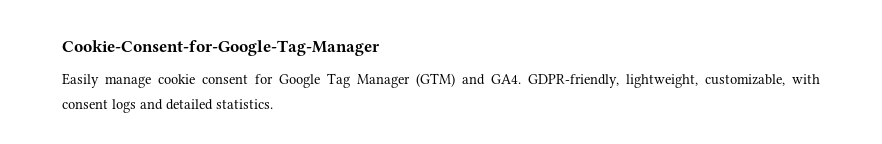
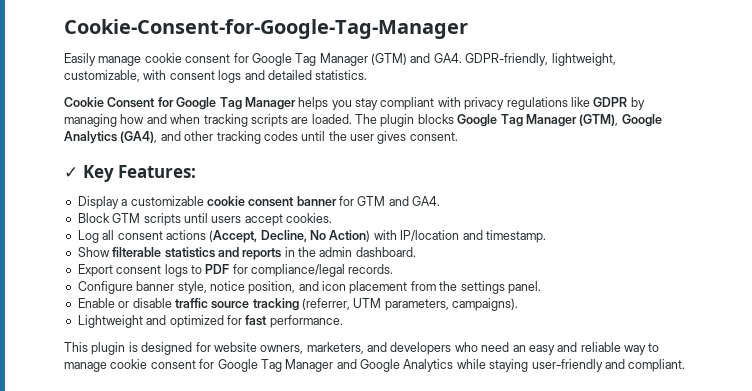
(273, 104) none -> [64,97,645,110] [64,114,662,127] [64,131,458,144] [64,165,197,182] [77,196,441,209] [77,213,332,226] [77,230,546,243] [77,247,416,260] [77,264,394,277] [77,281,541,294] [77,298,519,311] [77,315,343,328] [64,342,660,355] [64,359,686,372] // Cookie Consent for Google Tag Manager helps you stay compliant with privacy regulations like GDPR by managing how and when tracking scripts are loaded. The plugin blocks Google Tag Manager (GTM), Google Analytics (GA4), and other tracking codes until the user gives consent. // ✓ Key Features: // Display a customizable cookie consent banner for GTM and GA4. // Block GTM scripts until users accept cookies. // Log all consent actions (Accept, Decline, No Action) with IP/location and timestamp. // Show filterable statistics and reports in the admin dashboard. // Export consent logs to PDF for compliance/legal records. // Configure banner style, notice position, and icon placement from the settings panel. // Enable or disable traffic source tracking (referrer, UTM parameters, campaigns). // Lightweight and optimized for fast performance. // This plugin is designed for website owners, marketers, and developers who need an easy and reliable way to manage cookie consent for Google Tag Manager and Google Analytics while staying user-friendly and compliant.

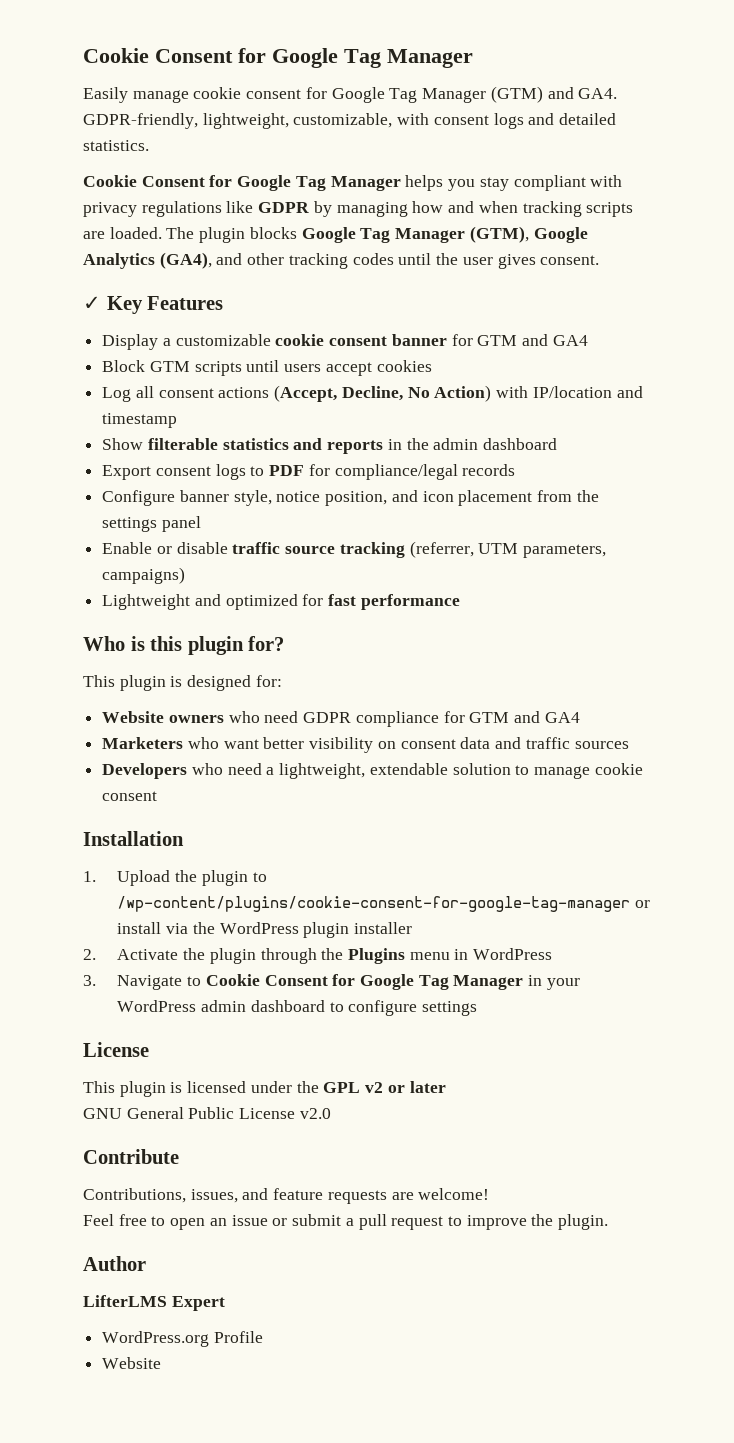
[64,19,468,39] Cookie-Consent-for-Google-Tag-Manager -> [83,48,473,68] Cookie Consent for Google Tag Manager
[118,165,197,178] Features: -> [147,296,224,310] Features
[412,196,441,206] GA4. -> [552,335,588,346] GA4
[286,213,332,223] cookies. -> [376,360,432,372] cookies
[485,230,546,243] timestamp. -> [102,413,178,428] timestamp
[355,247,416,257] dashboard. -> [483,438,558,450] dashboard
[348,264,394,274] records. -> [462,464,516,476] records
[507,281,541,294] panel. -> [161,516,201,532] panel
[452,298,519,311] campaigns). -> [102,567,186,584] campaigns)
[269,315,343,328] [64,342,660,355] [64,359,686,372] performance. // This plugin is designed for website owners, marketers, and developers who need an easy and reliable way to manage cookie consent for Google Tag Manager and Google Analytics while staying user-friendly and compliant. -> [360,594,460,610] [83,636,285,655] [83,675,282,691] [102,711,580,727] [102,737,629,753] [102,763,643,779] [102,791,158,801] [83,831,184,846] [83,870,267,886] [117,896,651,912] [117,922,412,938] [83,948,553,964] [83,974,580,990] [117,1000,477,1016] [83,1042,149,1057] [83,1081,446,1097] [83,1107,331,1119] [83,1149,179,1164] [83,1188,490,1204] [83,1214,609,1230] [83,1256,146,1271] [83,1295,225,1311] [102,1331,263,1347] [102,1357,162,1369] performance // Who is this plugin for? // This plugin is designed for: // Website owners who need GDPR compliance for GTM and GA4 // Marketers who want better visibility on consent data and traffic sources // Developers who need a lightweight, extendable solution to manage cookie consent // Installation // 1. Upload the plugin to /wp-content/plugins/cookie-consent-for-google-tag-manager or install via the WordPress plugin installer // 2. Activate the plugin through the Plugins menu in WordPress // 3. Navigate to Cookie Consent for Google Tag Manager in your WordPress admin dashboard to configure settings // License // This plugin is licensed under the GPL v2 or later // GNU General Public License v2.0 // Contribute // Contributions, issues, and feature requests are welcome! // Feel free to open an issue or submit a pull request to improve the plugin. // Author // LifterLMS Expert // WordPress.org Profile // Website

